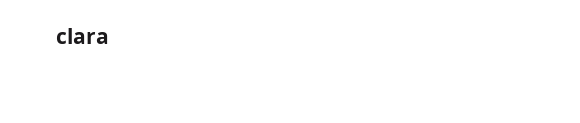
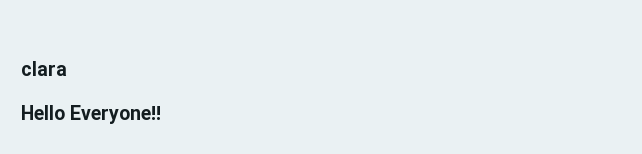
(109, 36) none -> [21,105,162,124] // Hello Everyone!!

